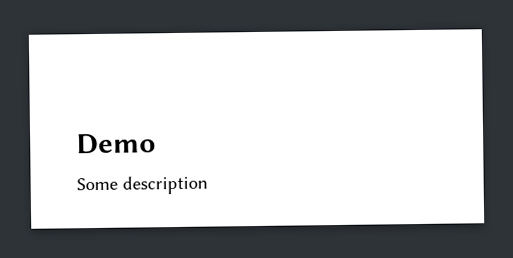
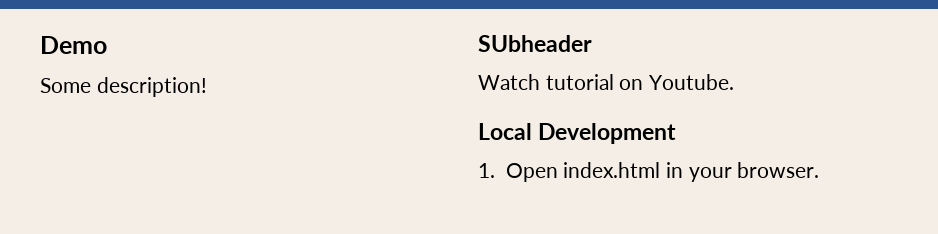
[122,175,208,195] description -> [96,77,207,97] [478,35,592,52] [478,74,735,90] [478,123,677,144] [478,162,820,182] description! // SUbheader // Watch tutorial on Youtube. // Local Development // 1. Open index.html in your browser.

